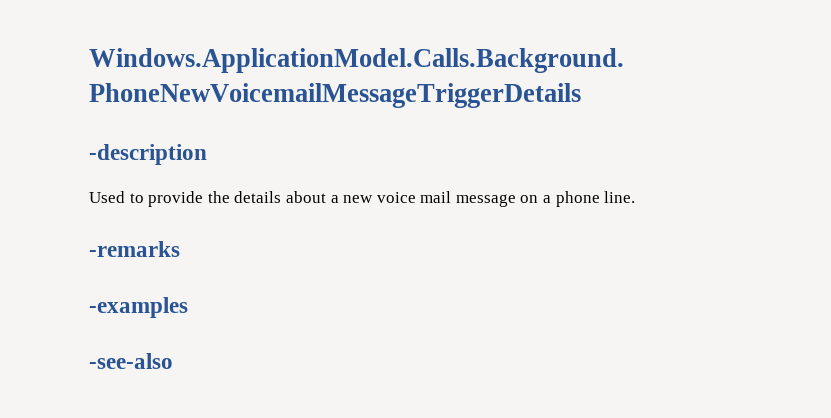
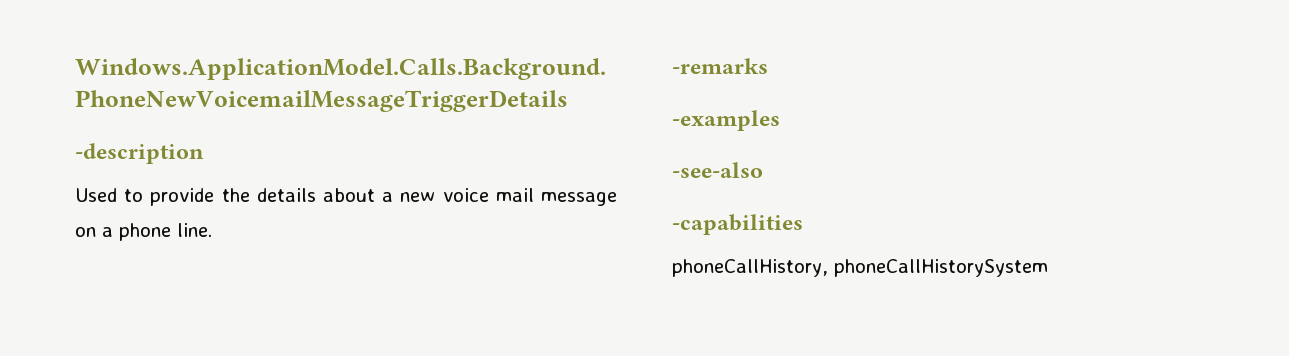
(173, 361) none -> [672,214,803,235] [672,259,1048,277] // -capabilities // phoneCallHistory, phoneCallHistorySystem

